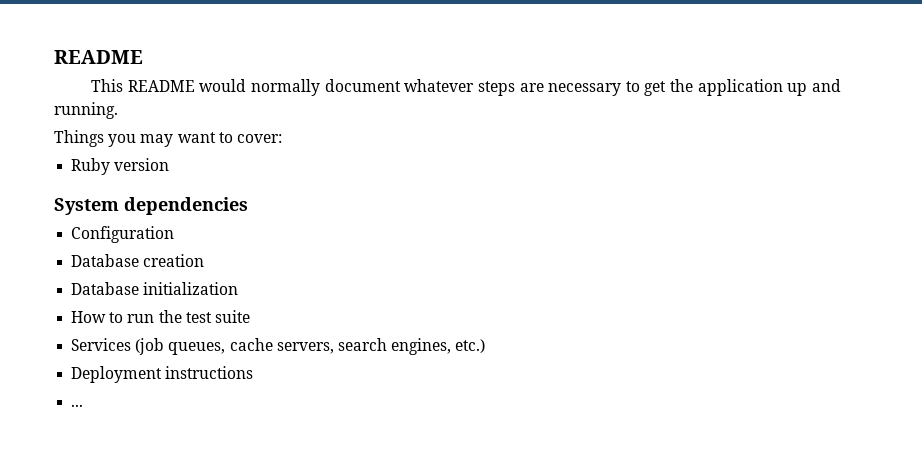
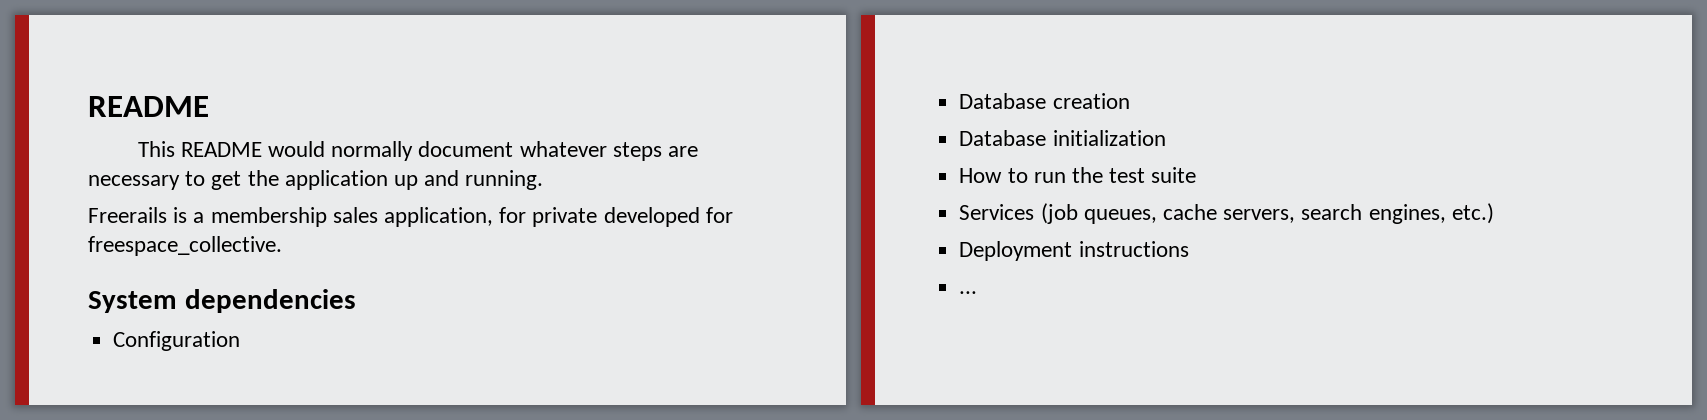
[54,130,282,147] [71,158,170,175] Things you may want to cover: // Ruby version -> [88,207,733,227] [88,236,282,256] Freerails is a membership sales application, for private developed for freespace_collective.

